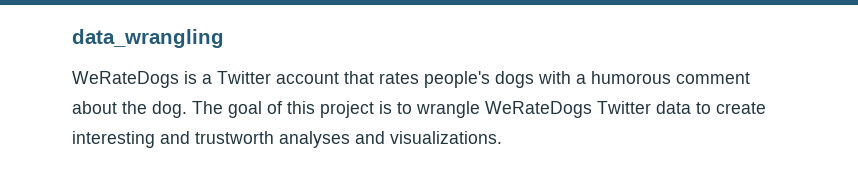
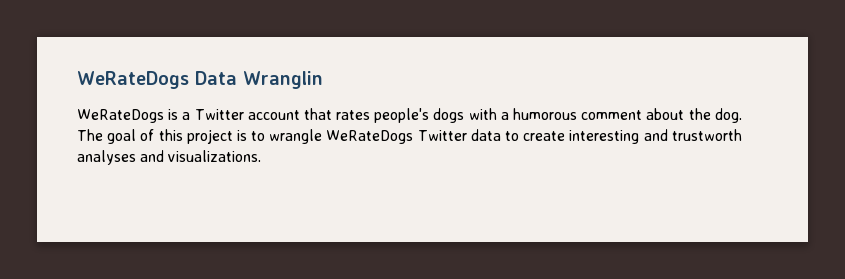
[72,29,224,48] data_wrangling -> [77,71,323,89] WeRateDogs Data Wranglin

